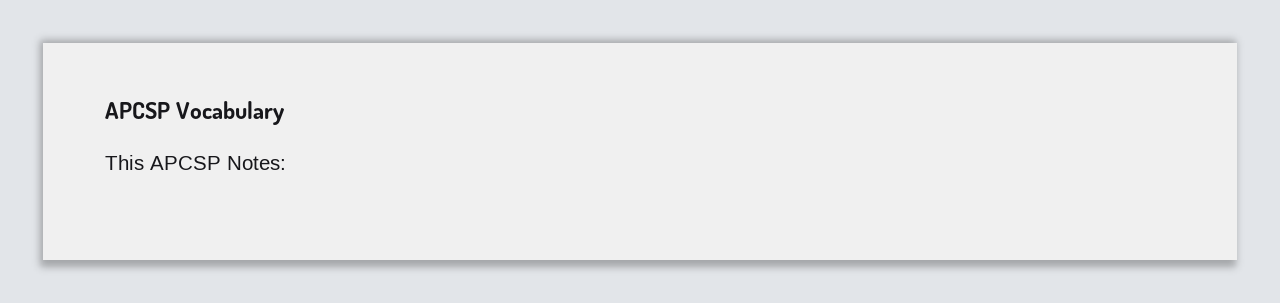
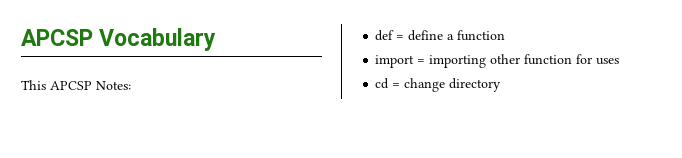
(286, 163) none -> [375,30,506,41] [375,54,620,68] [375,78,502,92] // def = define a function // import = importing other function for uses // cd = change directory

